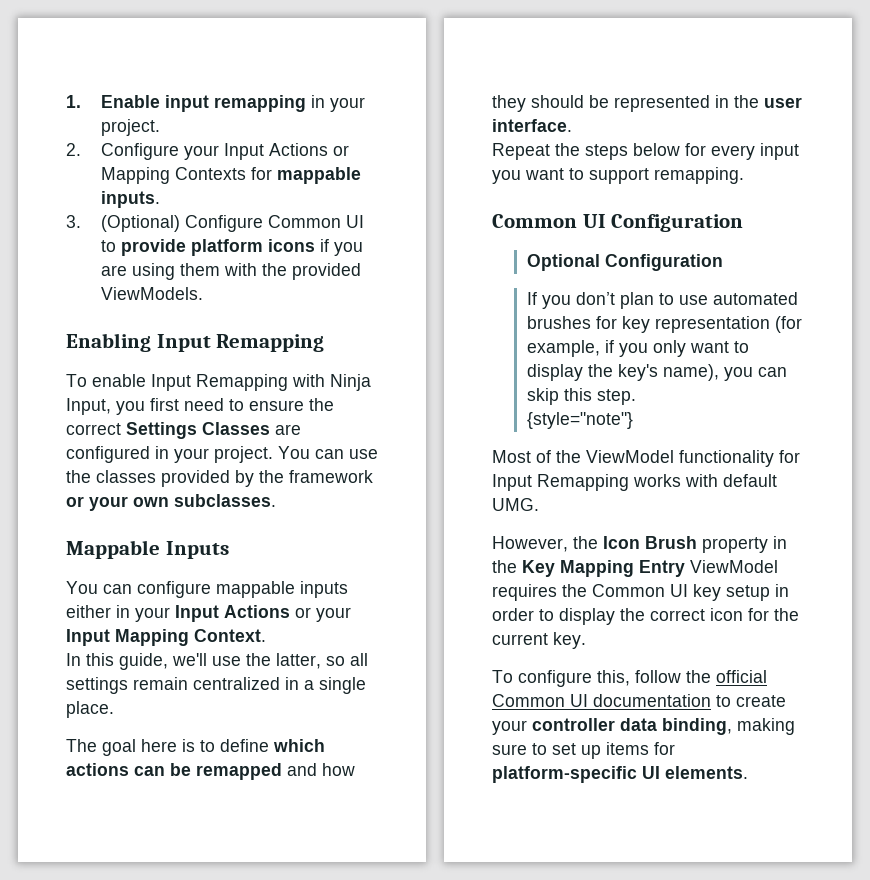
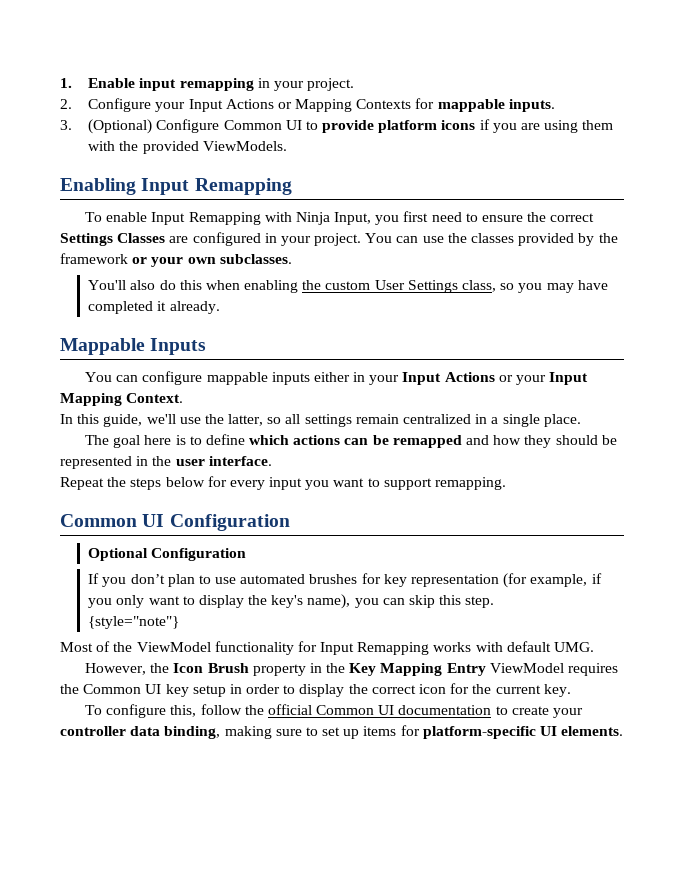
(276, 500) none -> [88,280,608,293] [88,301,220,314] // You'll also do this when enabling the custom User Settings class, so you may have completed it already.

